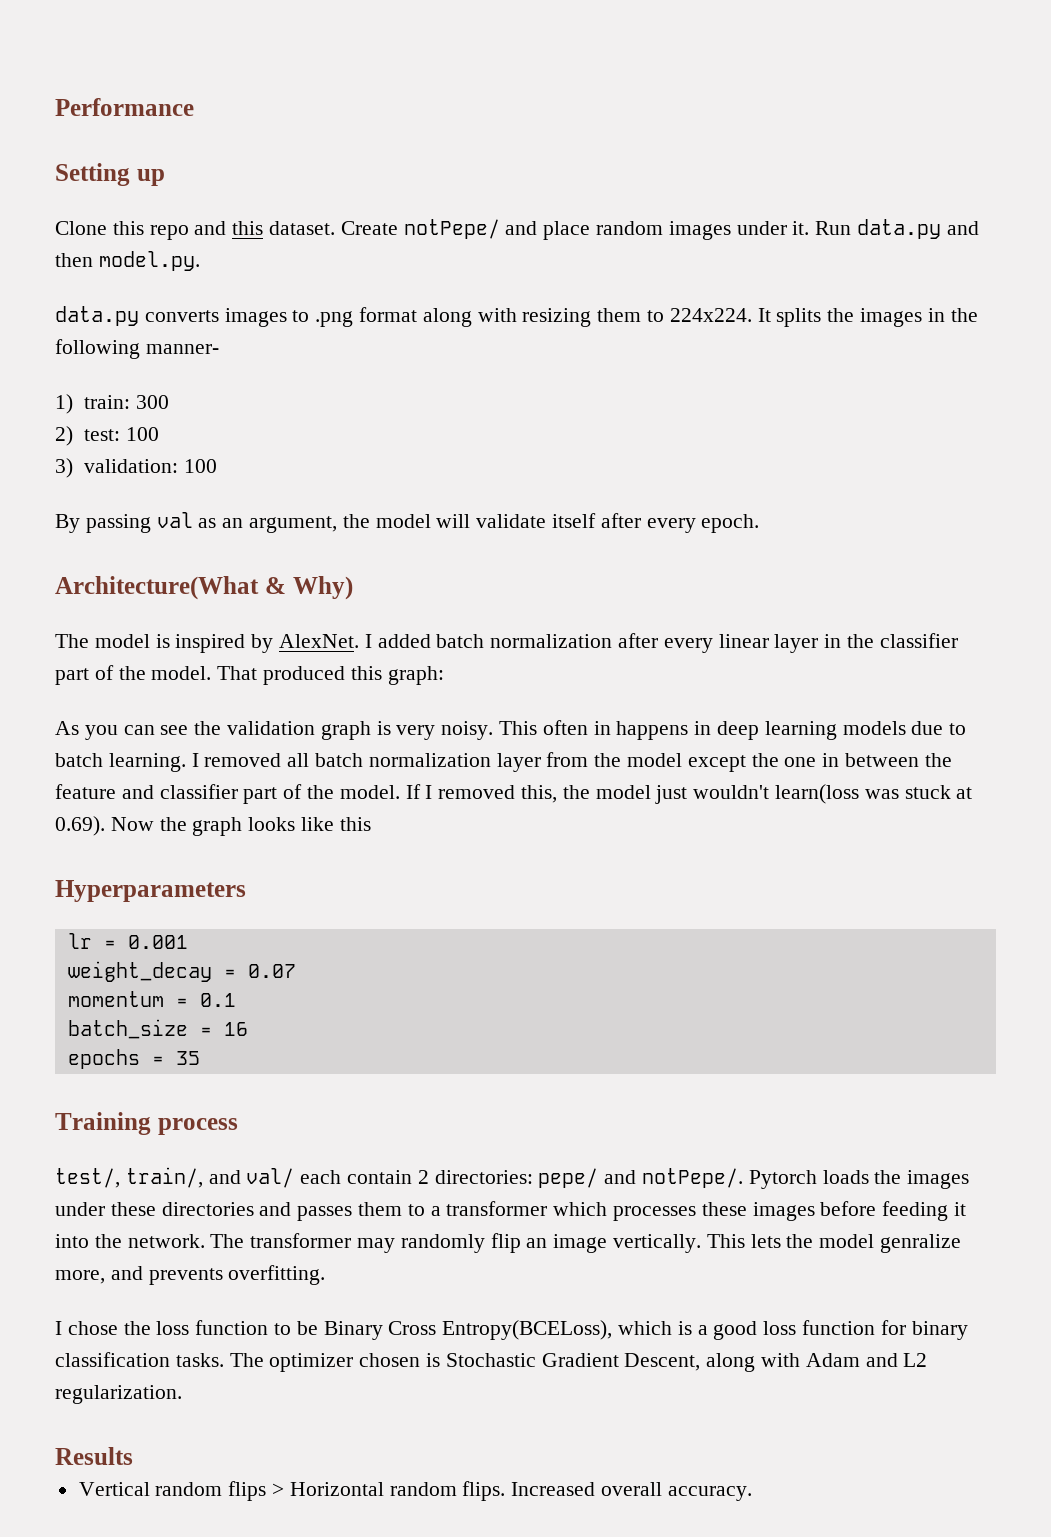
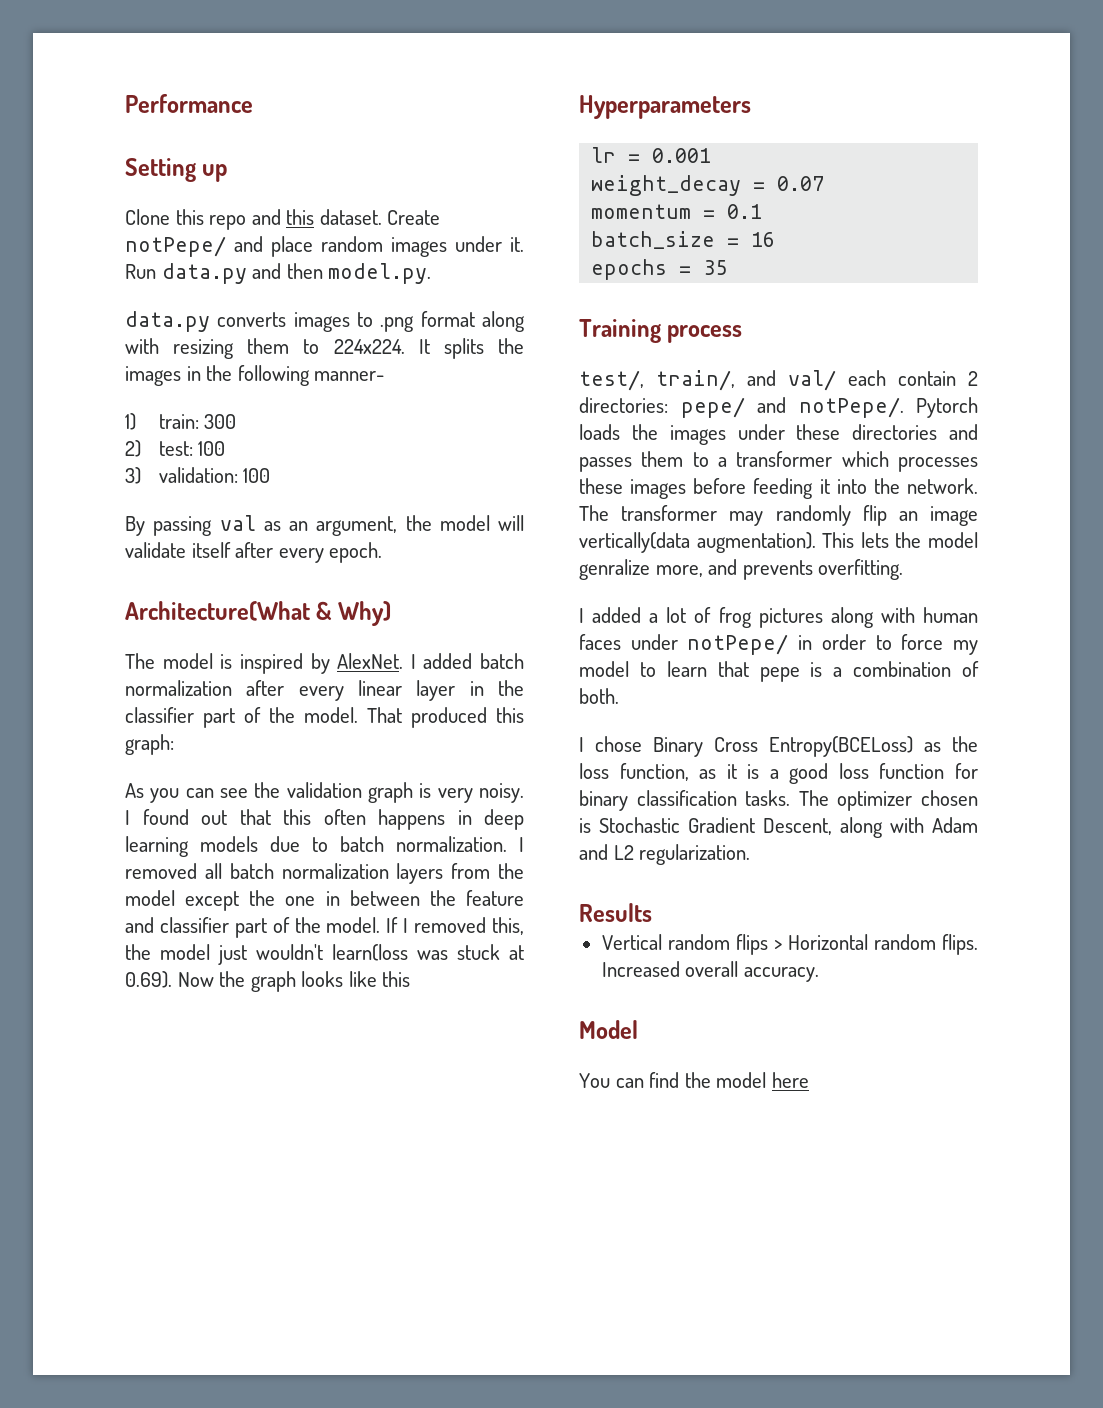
[499,720,611,735] This often in -> [125,809,366,825] I found out that this often
[108,753,186,772] learning. -> [396,836,507,852] normalization.
[496,753,541,772] layer -> [396,863,444,884] layers
[613,1234,702,1253] vertically. -> [579,532,816,553] vertically(data augmentation).
[67,1320,673,1340] chose the loss function to be Binary Cross Entropy(BCELoss), which -> [592,607,978,628] [579,634,978,655] [579,661,979,682] [579,688,619,704] [579,736,978,757] [579,763,737,781] added a lot of frog pictures along with human faces under notPepe/ in order to force my model to learn that pepe is a combination of both. // I chose Binary Cross Entropy(BCELoss) as the loss function, as it
(752, 1493) none -> [579,1020,638,1039] [579,1072,809,1088] // Model // You can find the model here

